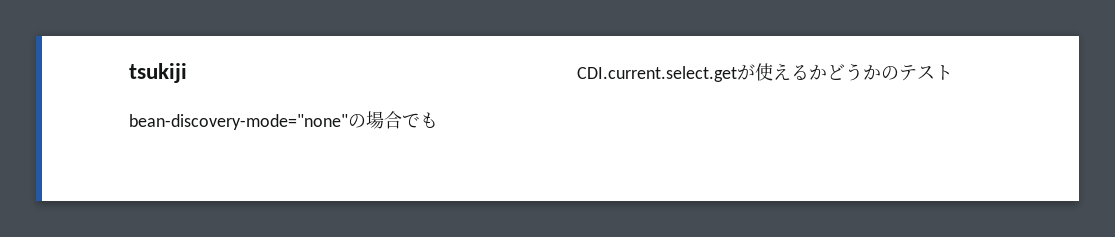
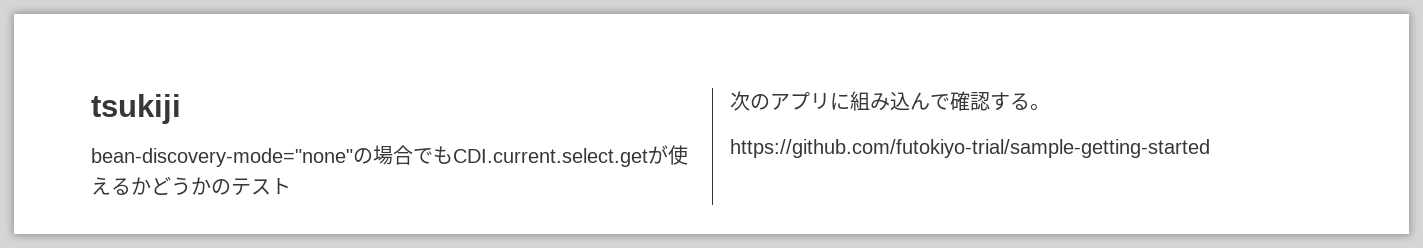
(953, 72) none -> [730,91,1050,111] [730,139,1210,158] // 次のアプリに組み込んで確認する。 // https://github.com/futokiyo-trial/sample-getting-started

